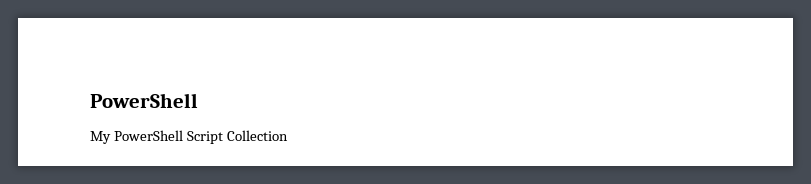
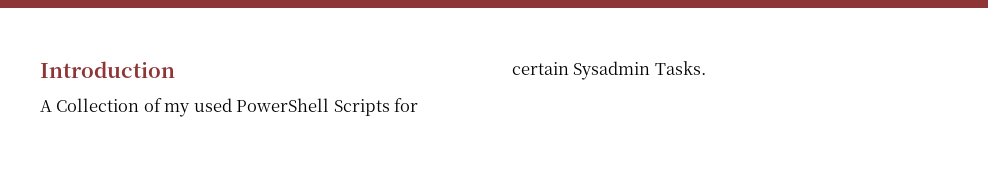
[90,93,198,108] [90,130,288,144] PowerShell // My PowerShell Script Collection -> [40,61,175,78] [40,98,419,117] [512,61,706,80] Introduction // A Collection of my used PowerShell Scripts for certain Sysadmin Tasks.

